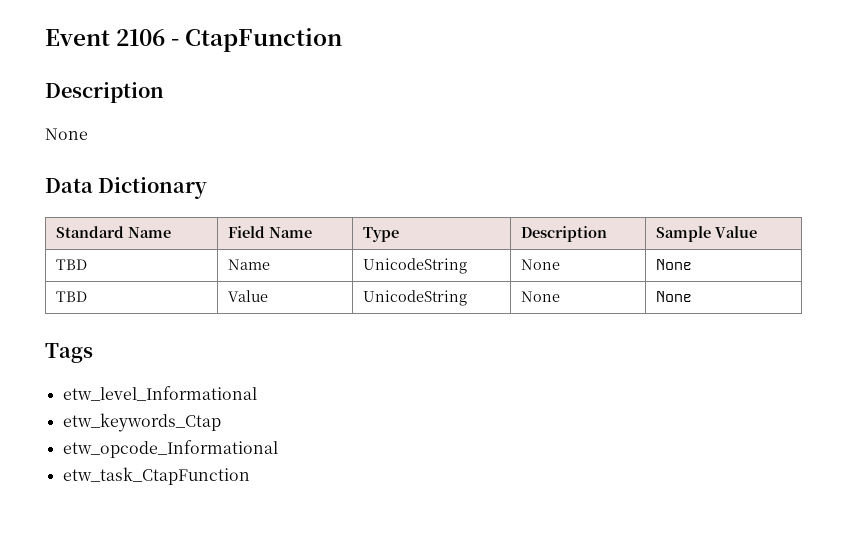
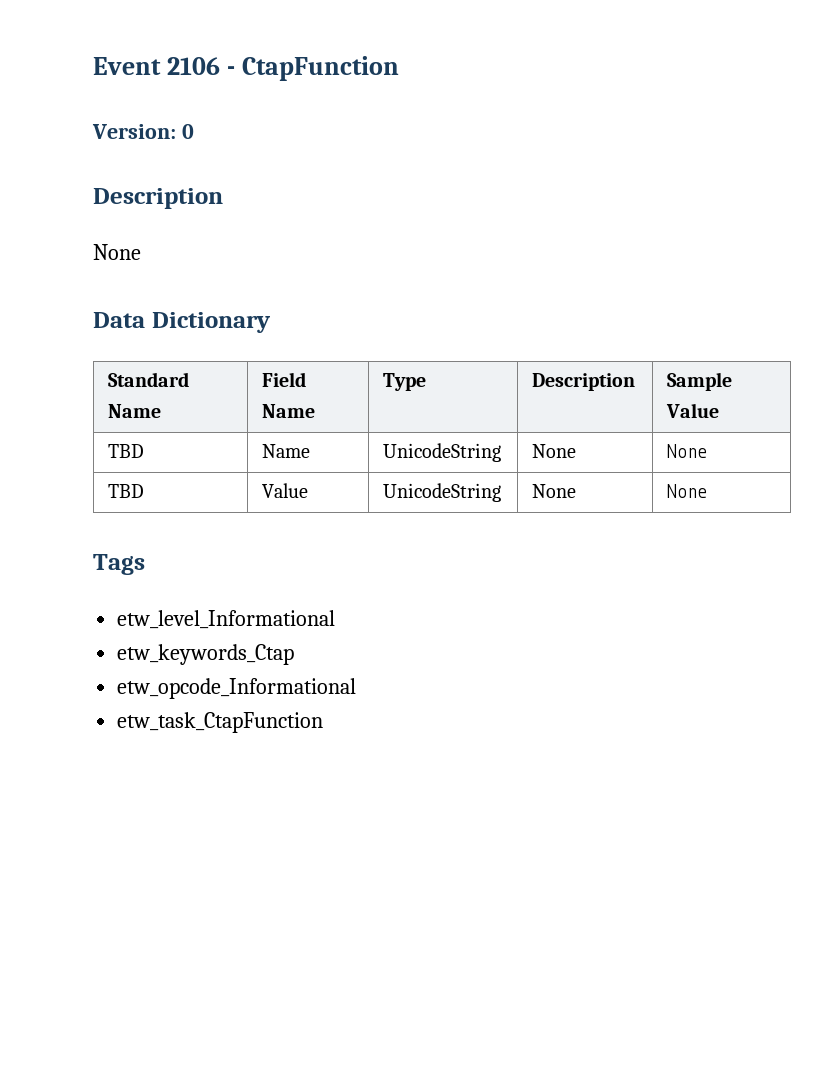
(343, 40) none -> [92,124,194,139] // Version: 0

